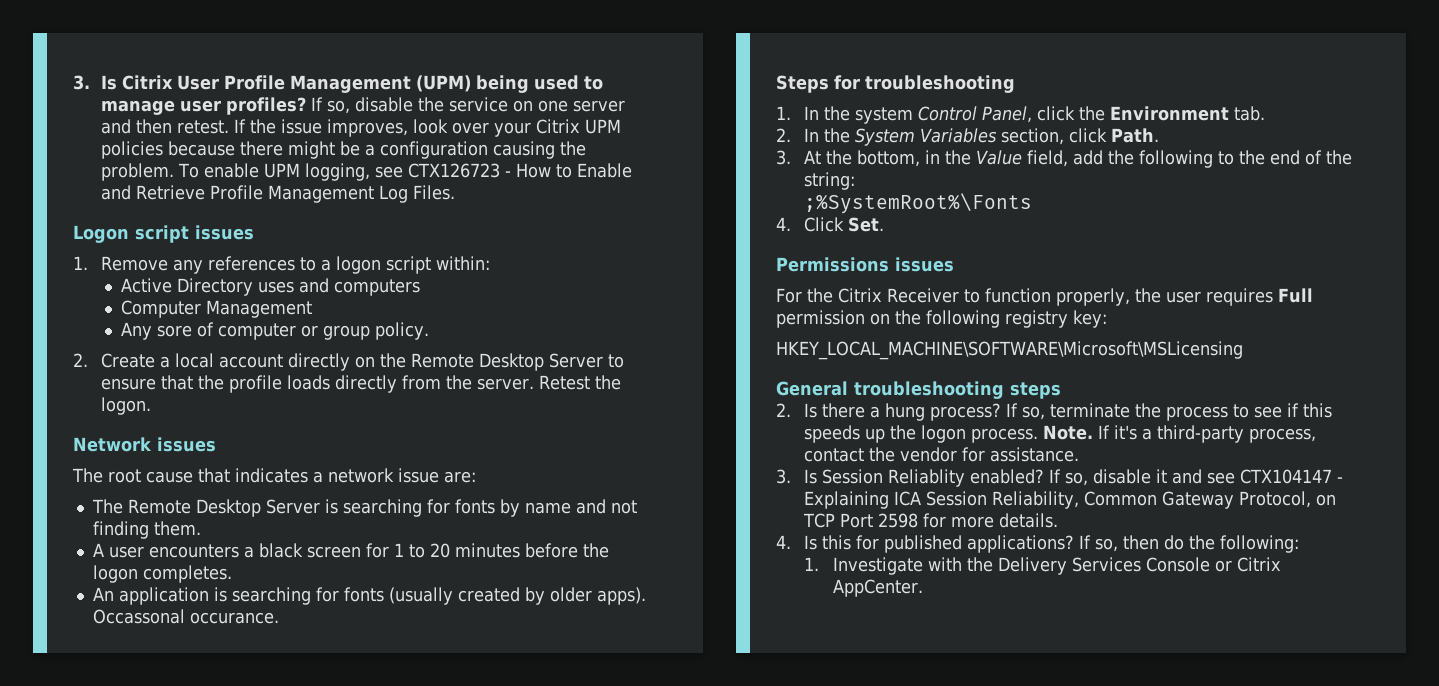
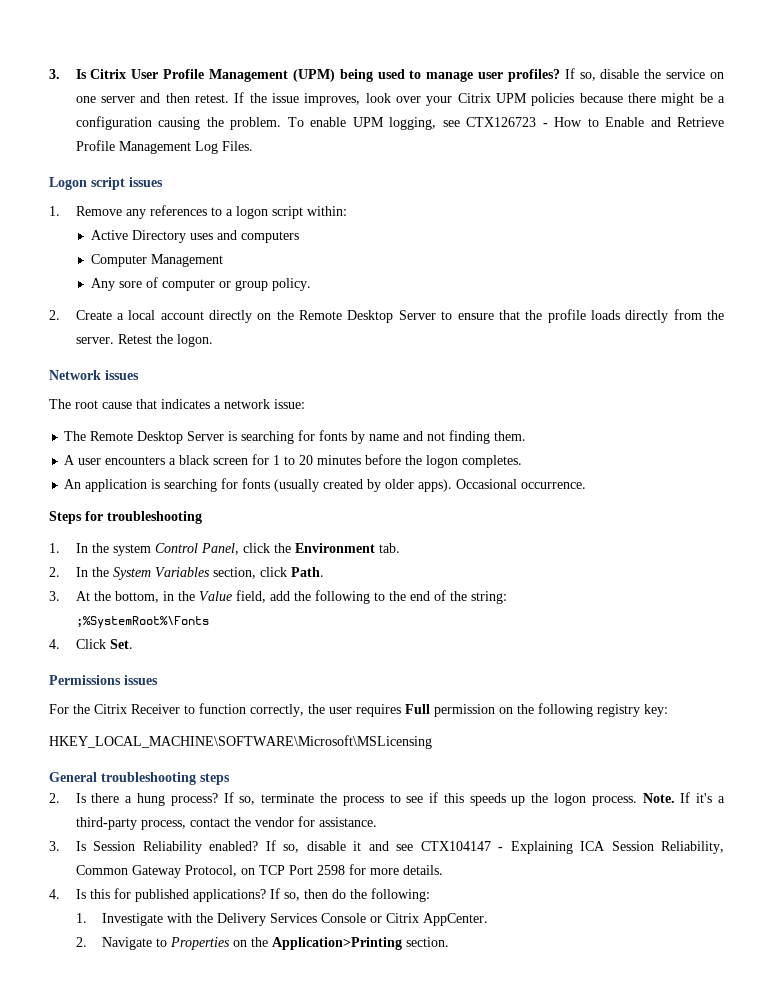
[398,468,476,483] issue are: -> [274,399,305,409] issue:
[92,609,279,624] Occassonal occurance. -> [456,479,587,489] Occasional occurrence.
[1055,288,1130,306] properly, -> [250,704,304,717] correctly,
[888,469,966,487] Reliablity -> [142,841,202,854] Reliability
(923, 588) none -> [75,937,450,950] // 2. Navigate to Properties on the Application>Printing section.

